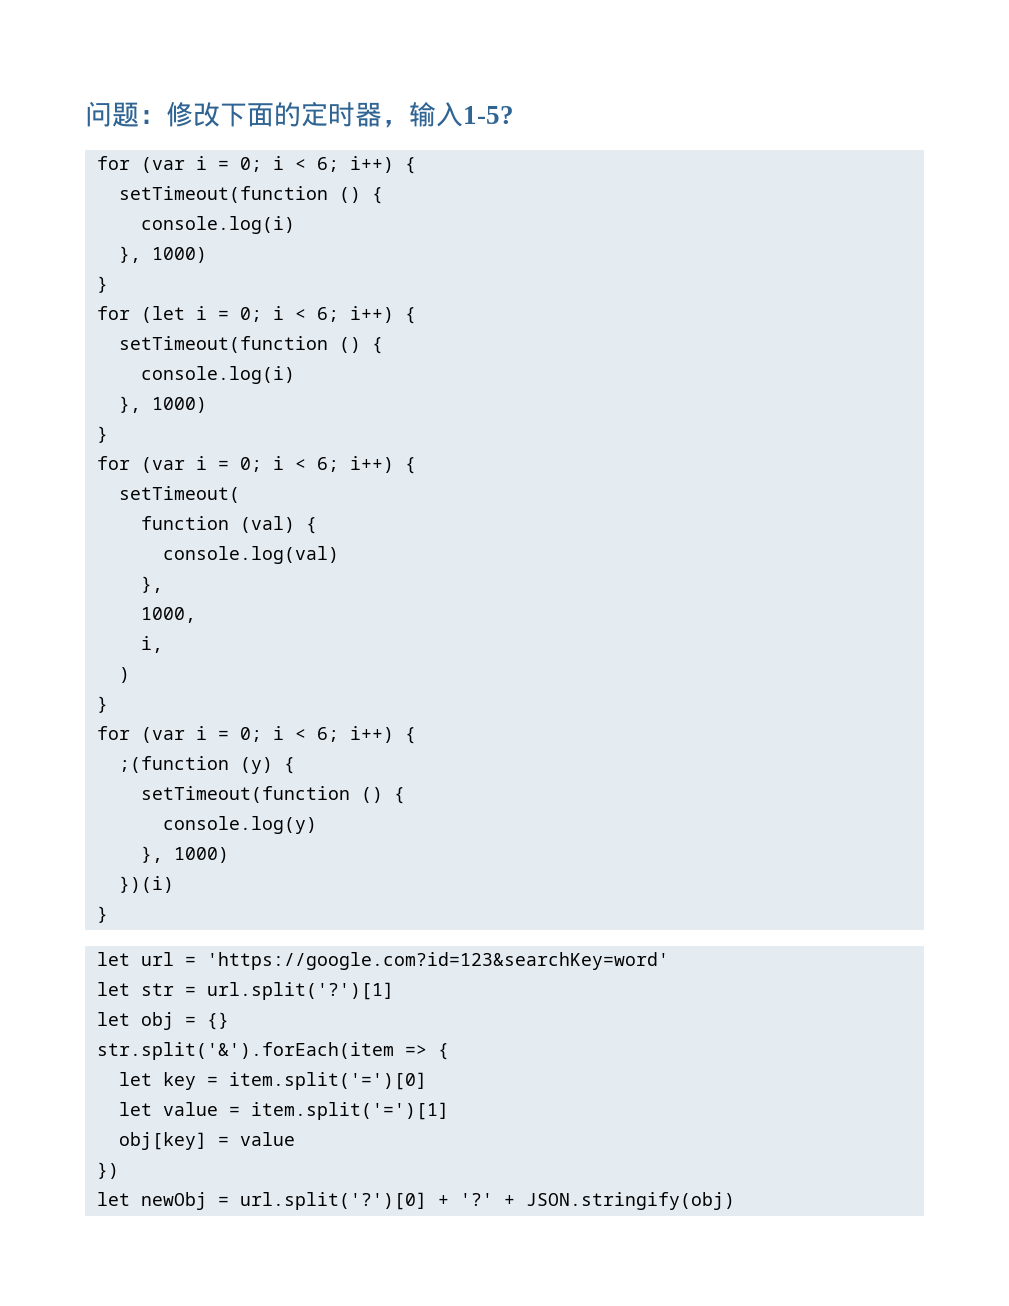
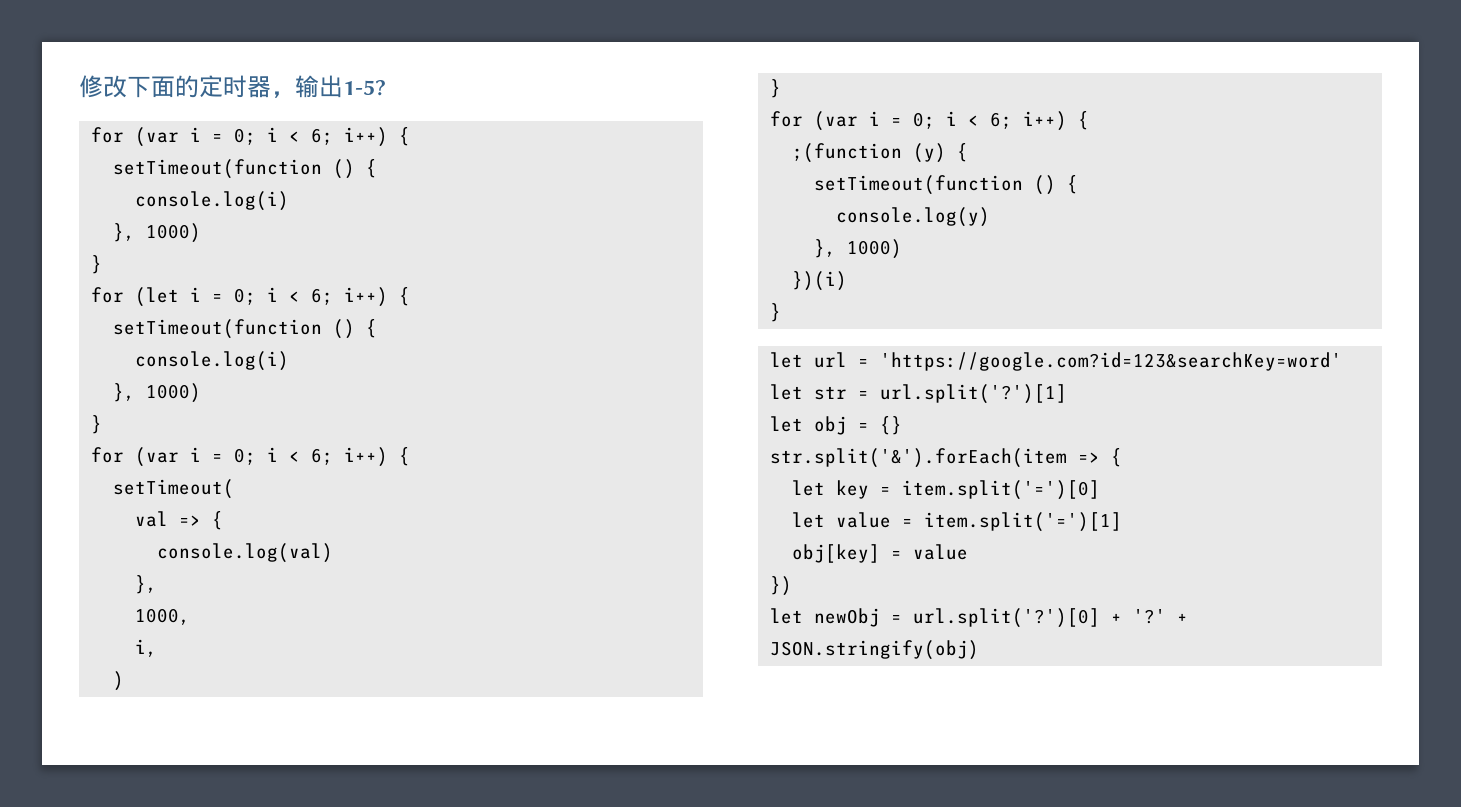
[85,101,166,127] 问题： -> (79, 86) none
[436,102,463,127] 入 -> [319,75,343,98] 出
[141,516,295,533] function (val) -> [135,511,201,527] val =>

